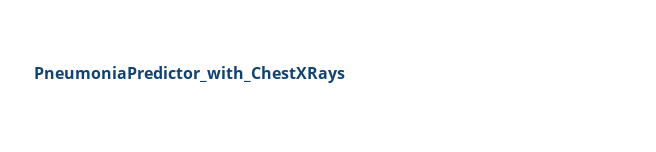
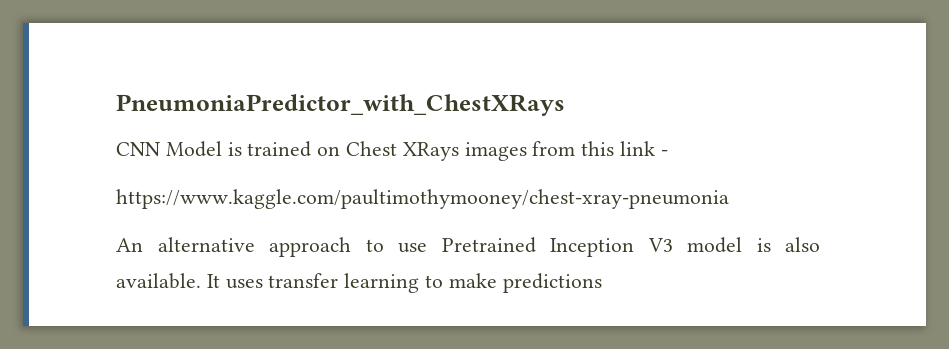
(345, 74) none -> [116,141,668,161] [116,189,729,209] [116,237,820,257] [116,273,602,293] // CNN Model is trained on Chest XRays images from this link - // https://www.kaggle.com/paultimothymooney/chest-xray-pneumonia // An alternative approach to use Pretrained Inception V3 model is also available. It uses transfer learning to make predictions

